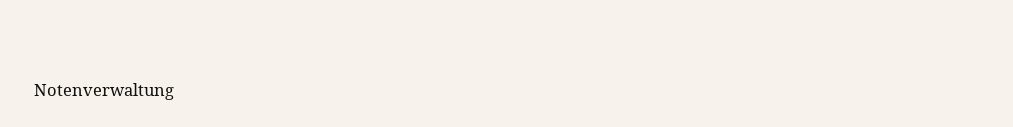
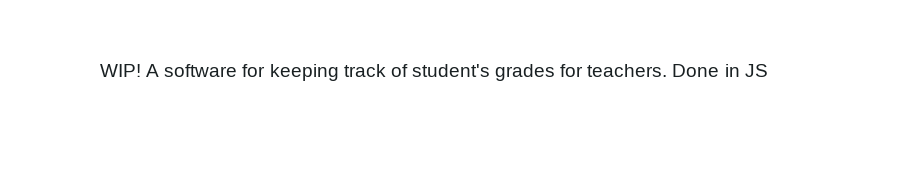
[34,83,174,100] Notenverwaltung -> [100,64,768,81] WIP! A software for keeping track of student's grades for teachers. Done in JS

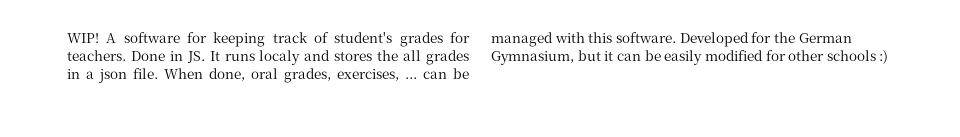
[744,64,768,77] JS -> [186,50,470,65] [67,68,469,83] [491,32,852,47] [491,50,889,65] JS. It runs localy and stores the all grades in a json file. When done, oral grades, exercises, ... can be managed with this software. Developed for the German Gymnasium, but it can be easily modified for other schools :)

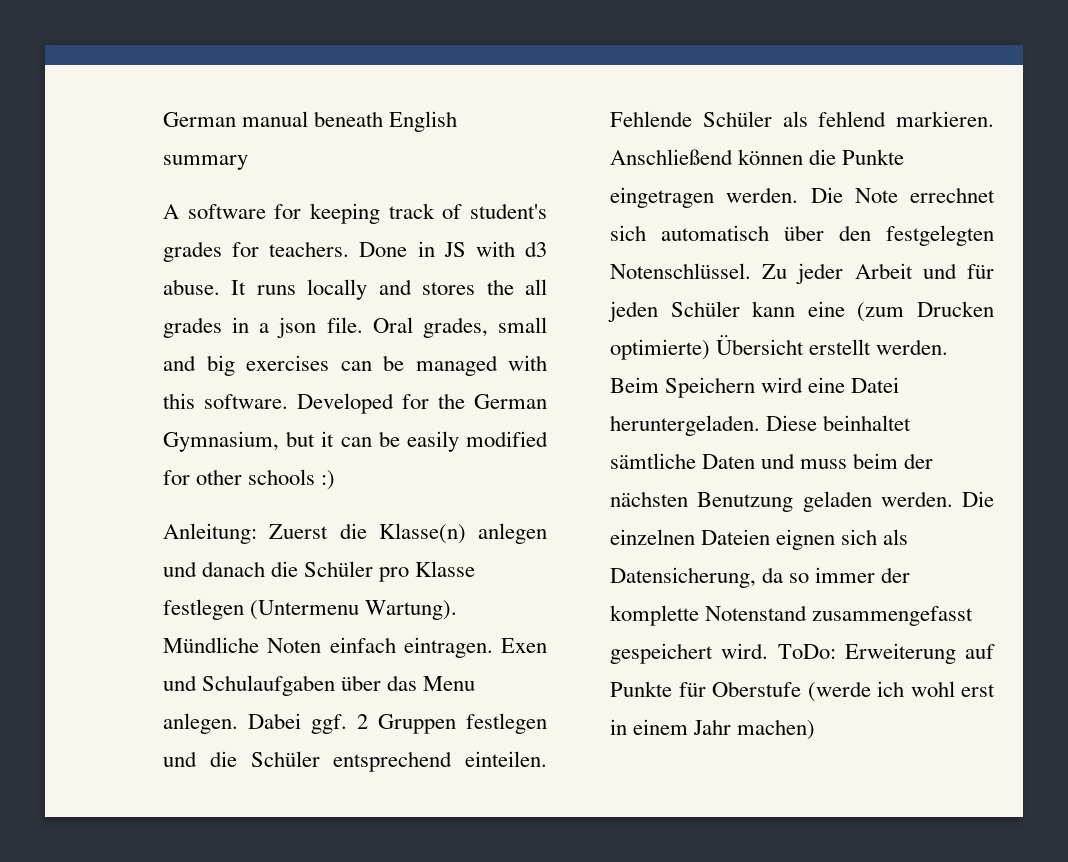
[67,33,99,43] WIP! -> [163,111,458,132] [163,155,248,170] German manual beneath English summary //
[186,51,205,63] JS. -> [443,241,547,257] [163,279,220,295] JS with d3 abuse.
[259,50,301,65] localy -> [307,279,368,300] locally
[164,68,417,83] When done, oral grades, exercises, ... -> [372,317,547,338] [163,355,329,376] Oral grades, small and big exercises
(889, 57) none -> [163,523,547,544] [163,561,476,582] [163,599,458,620] [163,637,547,658] [163,675,476,696] [163,713,547,734] [163,751,547,772] [610,111,994,127] [610,149,905,165] [610,187,995,208] [610,225,994,246] [610,263,994,284] [608,301,994,322] [610,335,949,360] [610,377,900,398] [610,415,912,436] [610,453,934,469] [610,491,994,512] [610,529,909,550] [610,567,911,588] [610,605,974,626] [610,643,995,664] [610,681,995,702] [610,719,816,740] // Anleitung: Zuerst die Klasse(n) anlegen und danach die Schüler pro Klasse festlegen (Untermenu Wartung). Mündliche Noten einfach eintragen. Exen und Schulaufgaben über das Menu anlegen. Dabei ggf. 2 Gruppen festlegen und die Schüler entsprechend einteilen. Fehlende Schüler als fehlend markieren. Anschließend können die Punkte eingetragen werden. Die Note errechnet sich automatisch über den festgelegten Notenschlüssel. Zu jeder Arbeit und für jeden Schüler kann eine (zum Drucken optimierte) Übersicht erstellt werden. Beim Speichern wird eine Datei heruntergeladen. Diese beinhaltet sämtliche Daten und muss beim der nächsten Benutzung geladen werden. Die einzelnen Dateien eignen sich als Datensicherung, da so immer der komplette Notenstand zusammengefasst gespeichert wird. ToDo: Erweiterung auf Punkte für Oberstufe (werde ich wohl erst in einem Jahr machen)

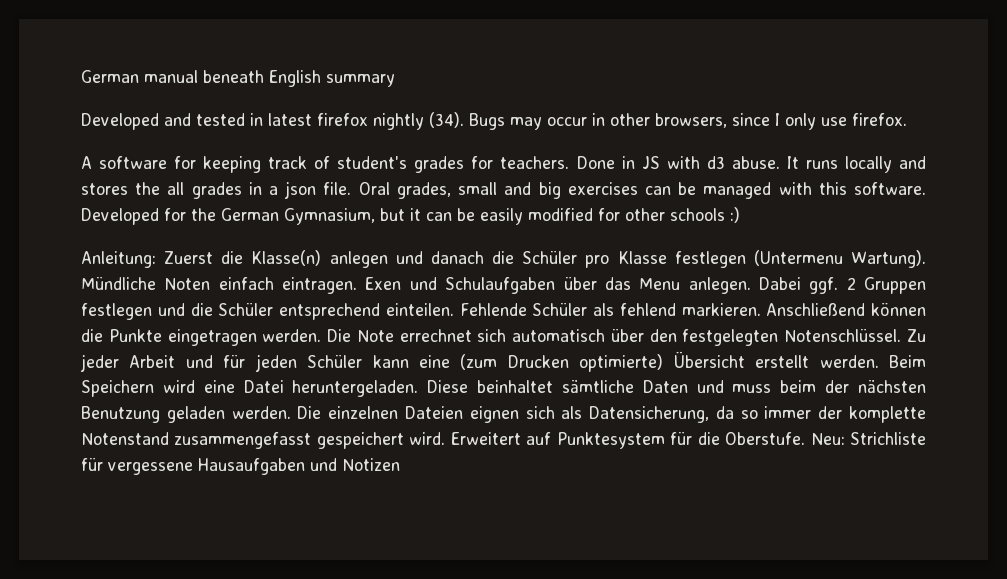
(248, 162) none -> [81,112,907,130] // Developed and tested in latest firefox nightly (34). Bugs may occur in other browsers, since I only use firefox.
[777,643,995,664] [610,681,995,702] [610,719,816,740] ToDo: Erweiterung auf Punkte für Oberstufe (werde ich wohl erst in einem Jahr machen) -> [450,432,927,449] [81,458,400,475] Erweitert auf Punktesystem für die Oberstufe. Neu: Strichliste für vergessene Hausaufgaben und Notizen

